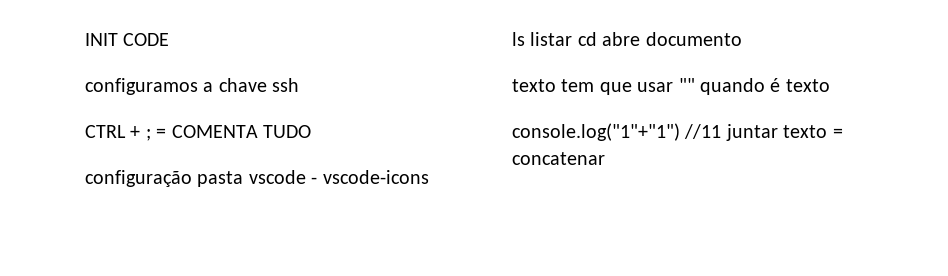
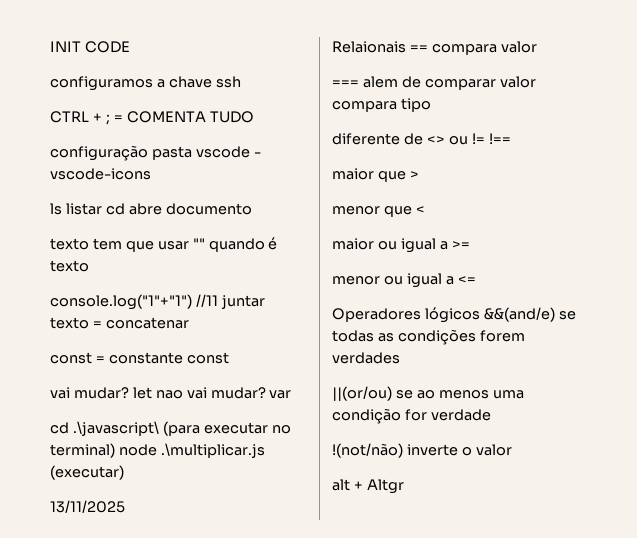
(605, 158) none -> [50,352,229,364] [50,387,292,399] [50,421,291,436] [50,443,265,458] [50,465,124,480] [50,500,125,513] [332,41,537,55] [332,76,536,90] [332,98,431,112] [332,133,511,145] [332,168,419,182] [332,206,425,217] [332,238,470,253] [332,273,476,288] [332,307,576,323] [332,329,525,345] [332,352,400,364] [332,386,524,401] [332,408,491,424] [332,443,512,458] [332,479,404,494] // const = constante const // vai mudar? let nao vai mudar? var // cd .\javascript\ (para executar no terminal) node .\multiplicar.js (executar) // 13/11/2025 // Relaionais == compara valor // === alem de comparar valor compara tipo // diferente de <> ou != !== // maior que > // menor que < // maior ou igual a >= // menor ou igual a <= // Operadores lógicos &&(and/e) se todas as condições forem verdades // ||(or/ou) se ao menos uma condição for verdade // !(not/não) inverte o valor // alt + Altgr

